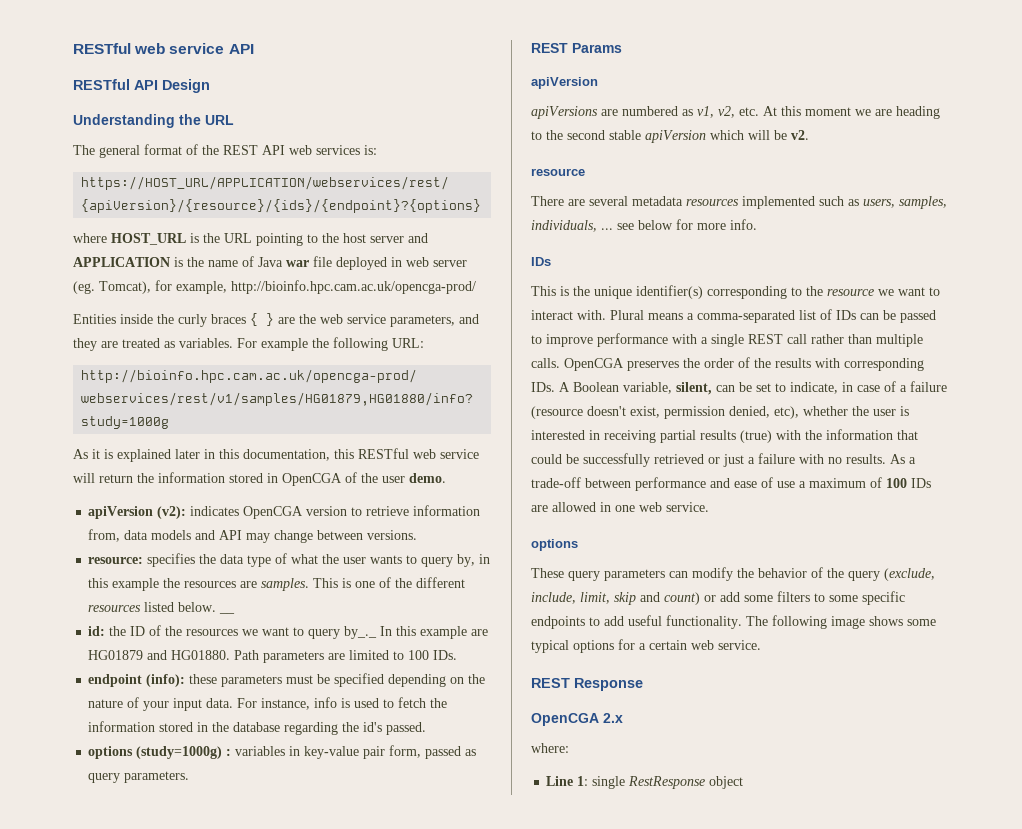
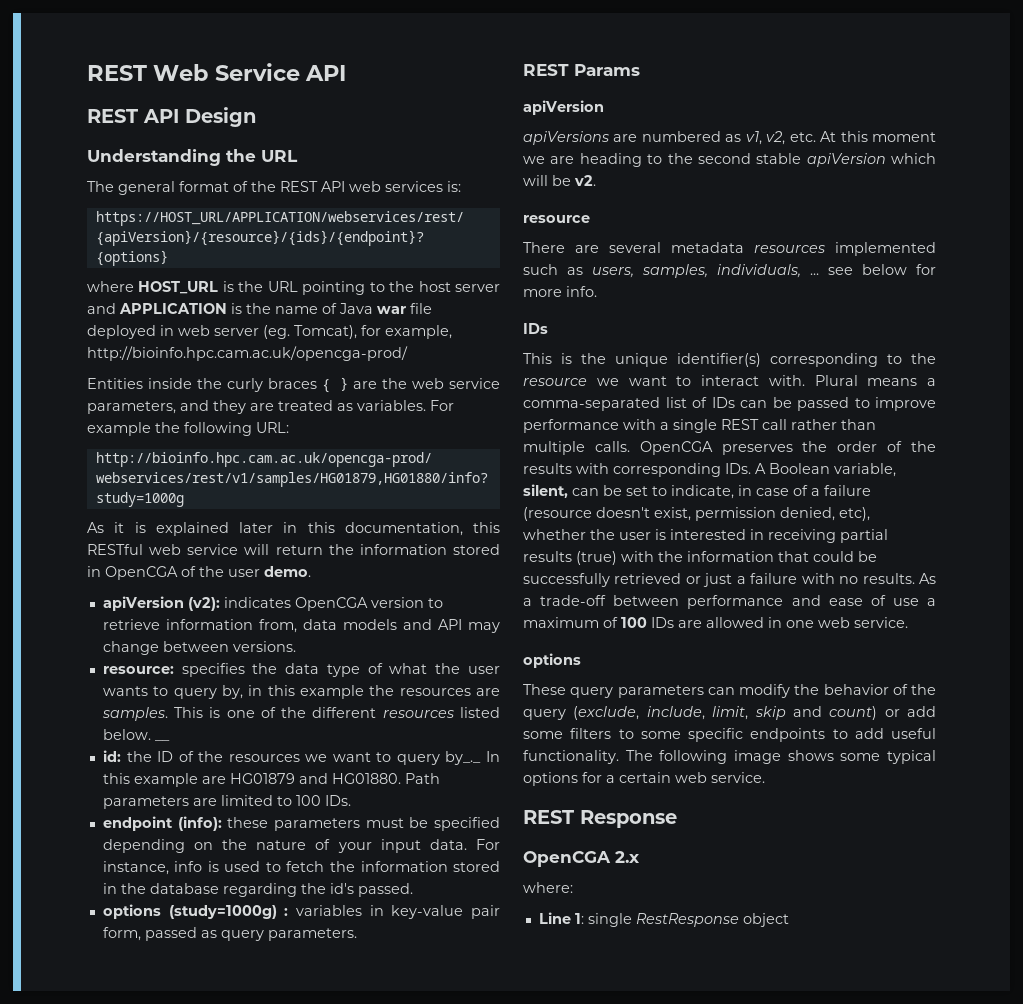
[73,43,225,54] RESTful web service -> [87,63,301,81] REST Web Service
[73,79,130,90] RESTful -> [87,109,138,123] REST

